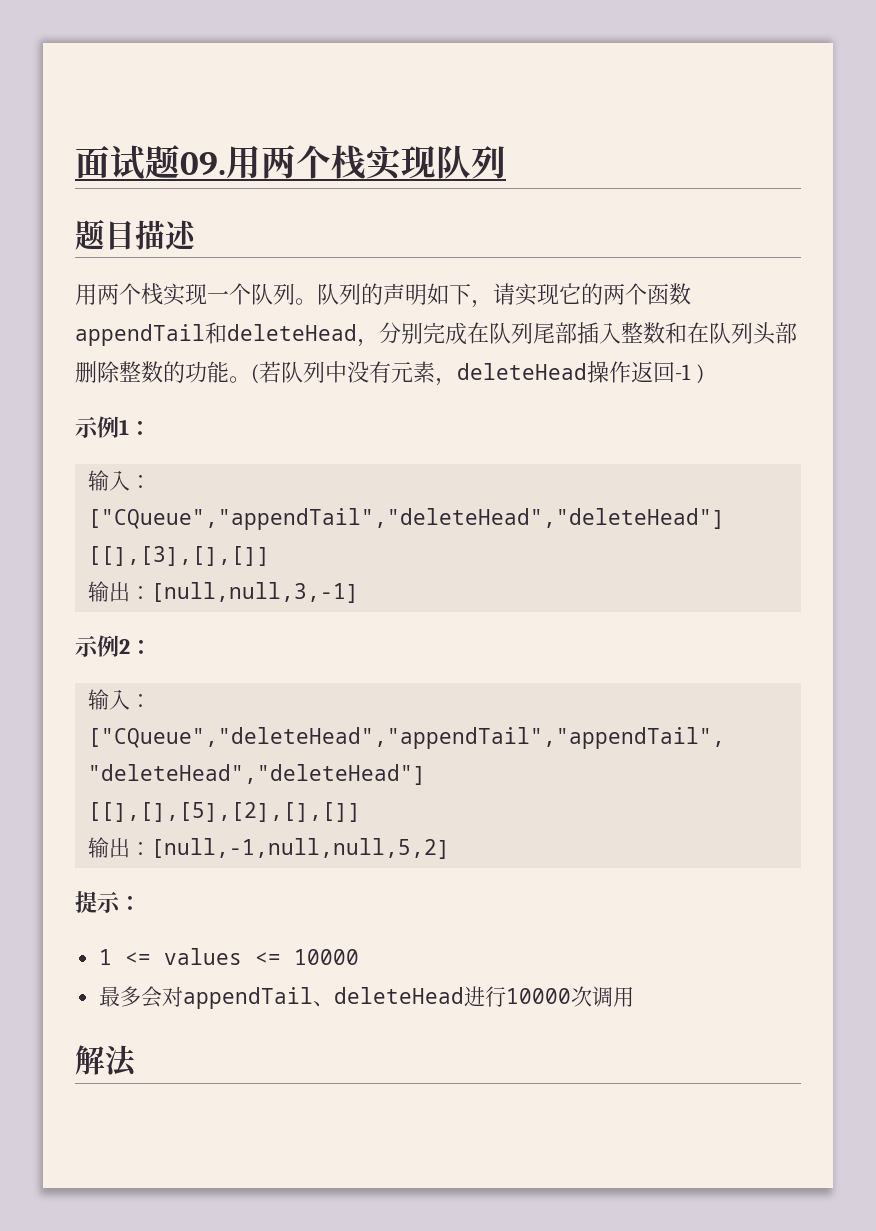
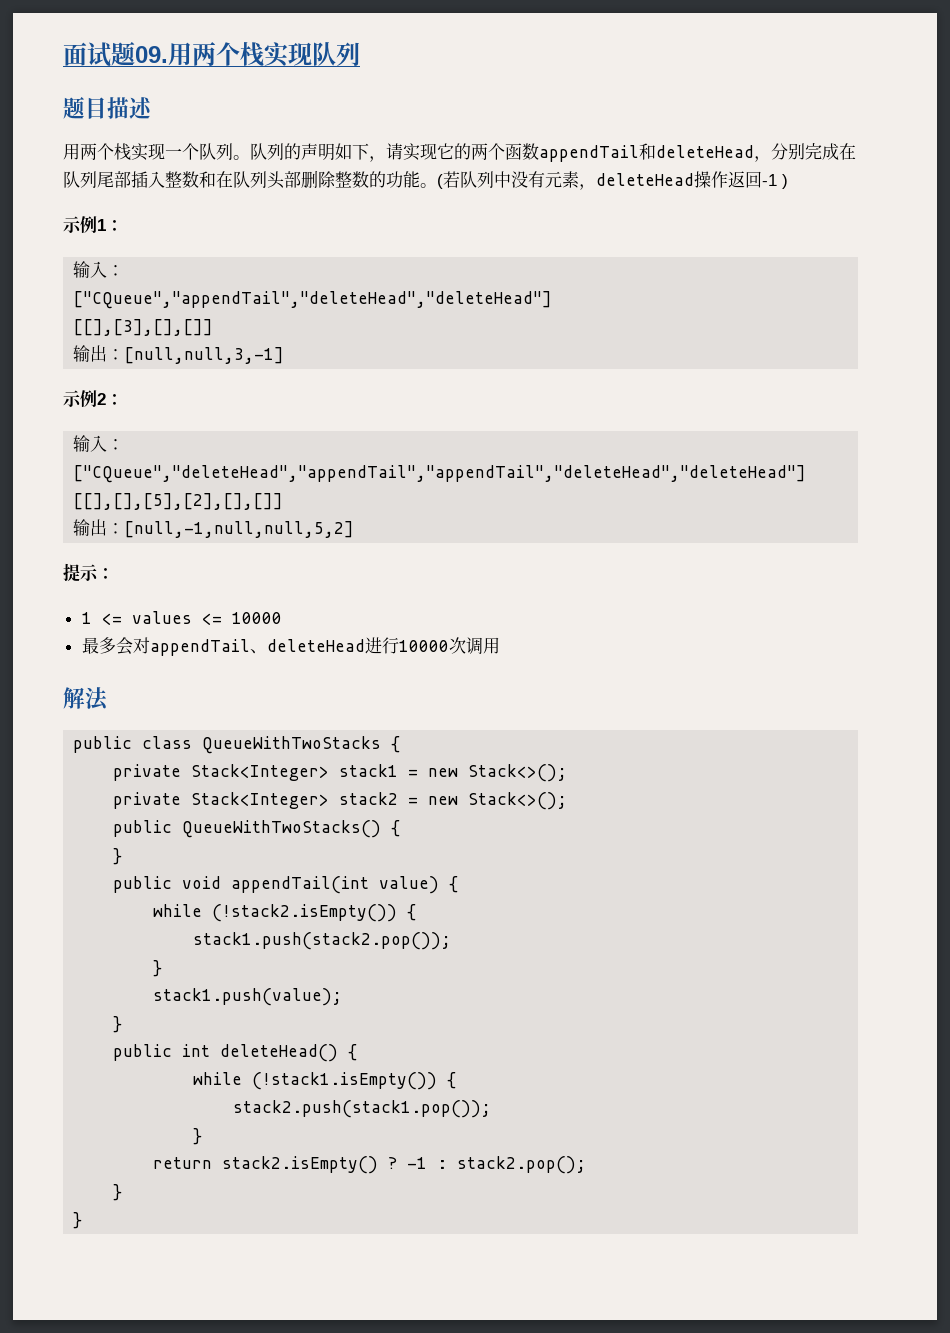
(137, 1061) none -> [73,736,401,754] [113,764,568,782] [113,792,568,810] [113,820,401,838] [113,848,123,865] [113,876,459,894] [153,904,417,922] [193,932,452,950] [153,960,163,977] [153,988,343,1006] [113,1016,123,1033] [113,1044,358,1062] [193,1072,457,1090] [233,1100,492,1118] [193,1128,203,1145] [153,1156,587,1174] [113,1184,123,1201] [73,1212,83,1229] // public class QueueWithTwoStacks { // private Stack<Integer> stack1 = new Stack<>(); // private Stack<Integer> stack2 = new Stack<>(); // public QueueWithTwoStacks() { // } // public void appendTail(int value) { // while (!stack2.isEmpty()) { // stack1.push(stack2.pop()); // } // stack1.push(value); // } // public int deleteHead() { // while (!stack1.isEmpty()) { // stack2.push(stack1.pop()); // } // return stack2.isEmpty() ? -1 : stack2.pop(); // } // }

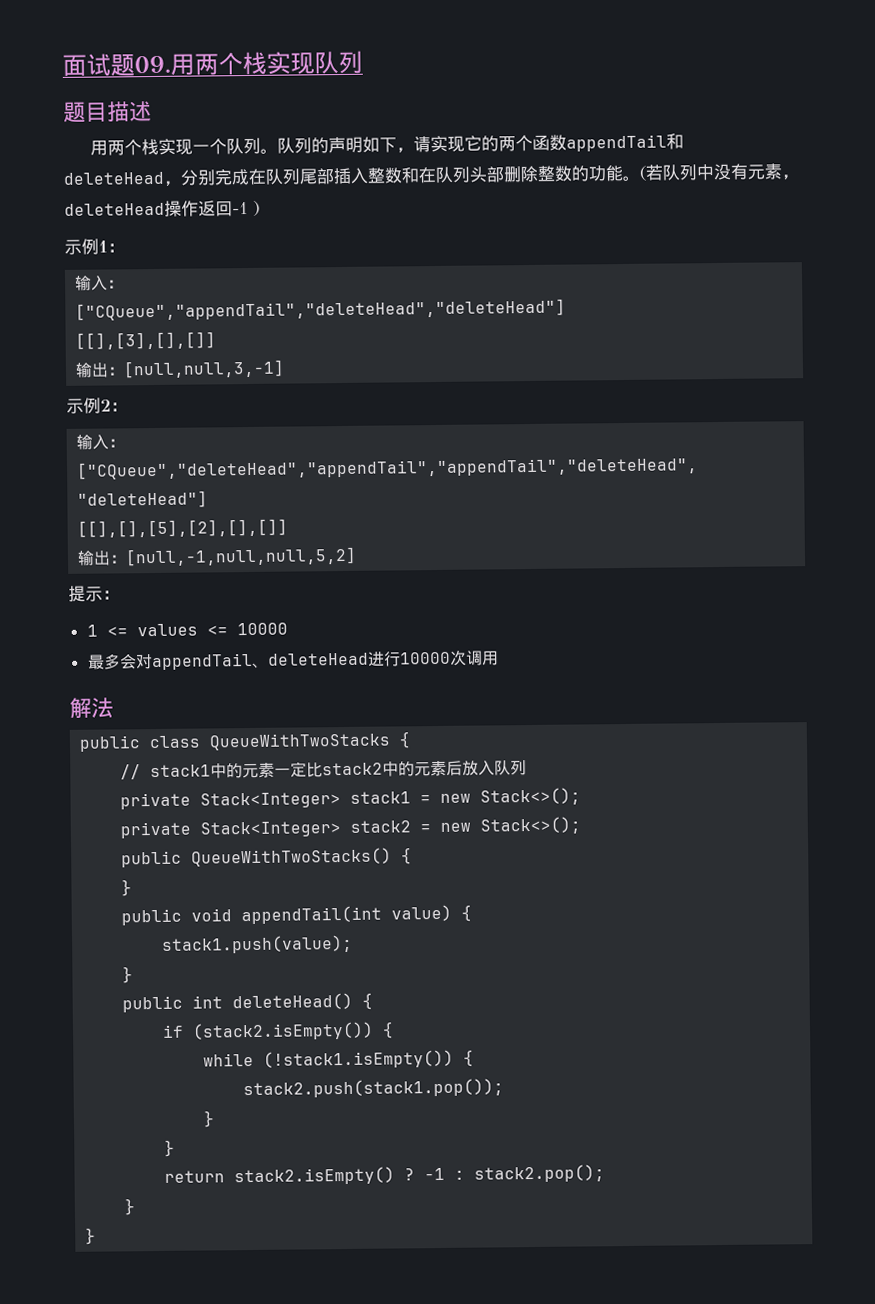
(401, 744) none -> [120,760,528,780] // // stack1中的元素一定比stack2中的元素后放入队列
[153,904,417,922] [193,932,452,950] [153,960,163,977] // while (!stack2.isEmpty()) { // stack1.push(stack2.pop()); // } -> (473, 913) none
(358, 1052) none -> [162,1021,395,1041] // if (stack2.isEmpty()) {
(203, 1136) none -> [164,1139,176,1157] // }

